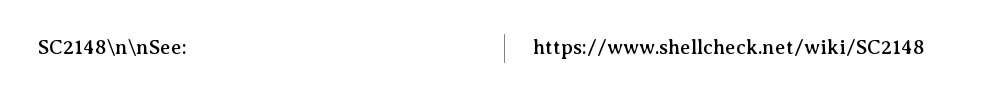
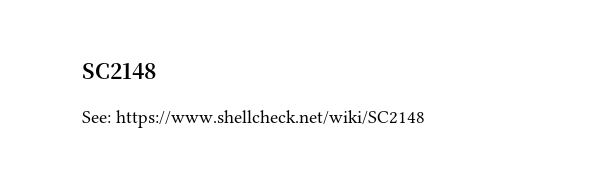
[38,39,187,56] SC2148\n\nSee: -> [82,63,156,79] [82,111,111,123] SC2148 // See:

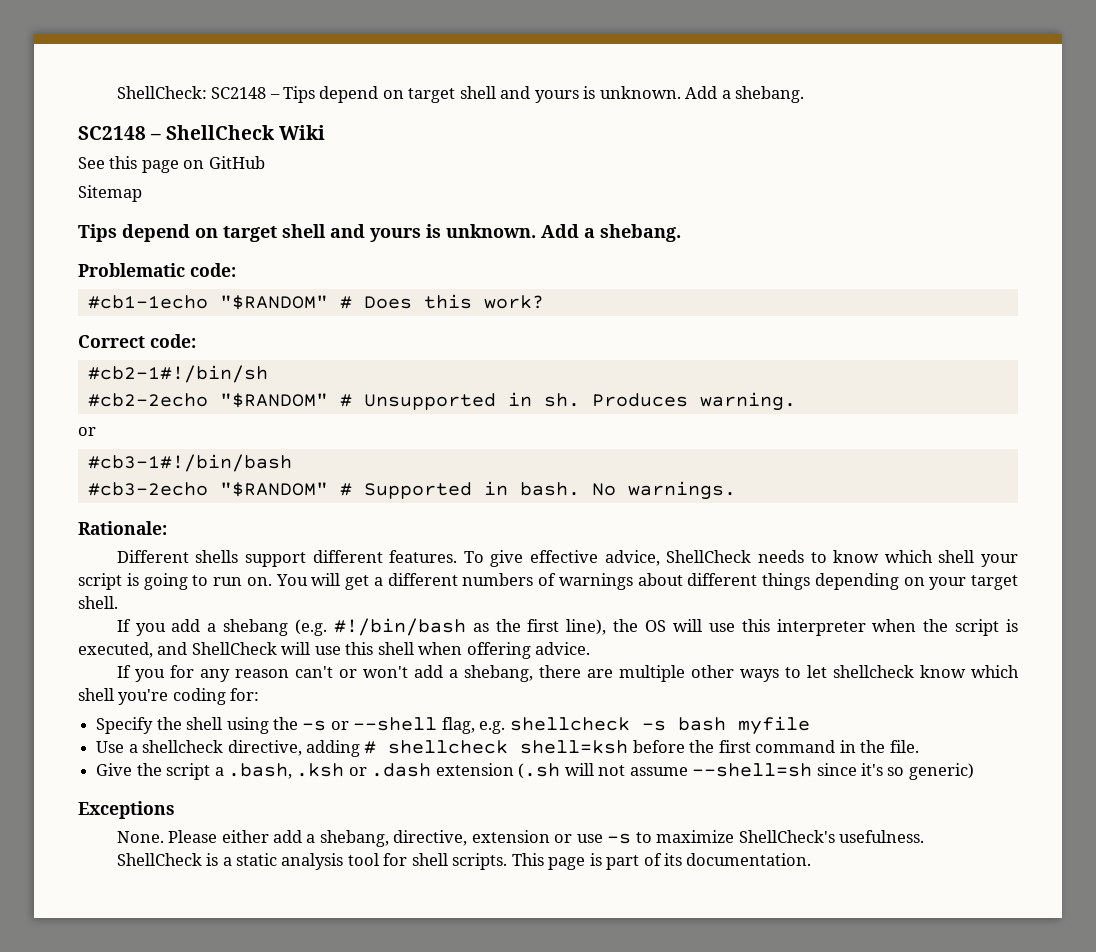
[82,63,156,79] [82,110,425,128] SC2148 // See: https://www.shellcheck.net/wiki/SC2148 -> [116,86,805,103] [78,125,326,140] [78,156,265,173] [78,185,142,202] [78,224,681,242] [78,263,236,277] [87,294,544,310] [78,334,196,348] [87,365,268,383] [87,392,796,411] [78,427,96,436] [87,454,292,472] [87,481,736,500] [78,521,167,535] [116,550,1018,567] [78,573,1018,590] [78,596,118,609] [116,618,1018,636] [78,642,591,659] [116,665,1019,682] [78,688,260,705] [96,716,810,735] [96,740,919,757] [96,763,974,780] [78,801,175,819] [116,830,925,847] [116,853,812,870] ShellCheck: SC2148 – Tips depend on target shell and yours is unknown. Add a shebang. // SC2148 – ShellCheck Wiki // See this page on GitHub // Sitemap // Tips depend on target shell and yours is unknown. Add a shebang. // Problematic code: // #cb1-1echo "$RANDOM" # Does this work? // Correct code: // #cb2-1#!/bin/sh // #cb2-2echo "$RANDOM" # Unsupported in sh. Produces warning. // or // #cb3-1#!/bin/bash // #cb3-2echo "$RANDOM" # Supported in bash. No warnings. // Rationale: // Different shells support different features. To give effective advice, ShellCheck needs to know which shell your script is going to run on. You will get a different numbers of warnings about different things depending on your target shell. // If you add a shebang (e.g. #!/bin/bash as the first line), the OS will use this interpreter when the script is executed, and ShellCheck will use this shell when offering advice. // If you for any reason can't or won't add a shebang, there are multiple other ways to let shellcheck know which shell you're coding for: // Specify the shell using the -s or --shell flag, e.g. shellcheck -s bash myfile // Use a shellcheck directive, adding # shellcheck shell=ksh before the first command in the file. // Give the script a .bash, .ksh or .dash extension (.sh will not assume --shell=sh since it's so generic) // Exceptions // None. Please either add a shebang, directive, extension or use -s to maximize ShellCheck's usefulness. // ShellCheck is a static analysis tool for shell scripts. This page is part of its documentation.

